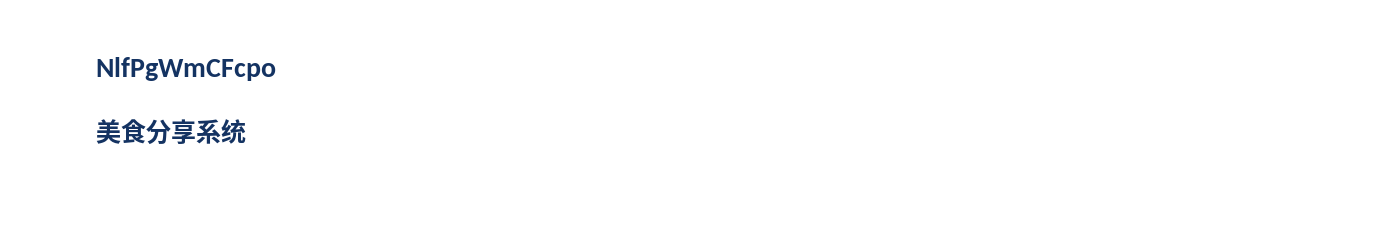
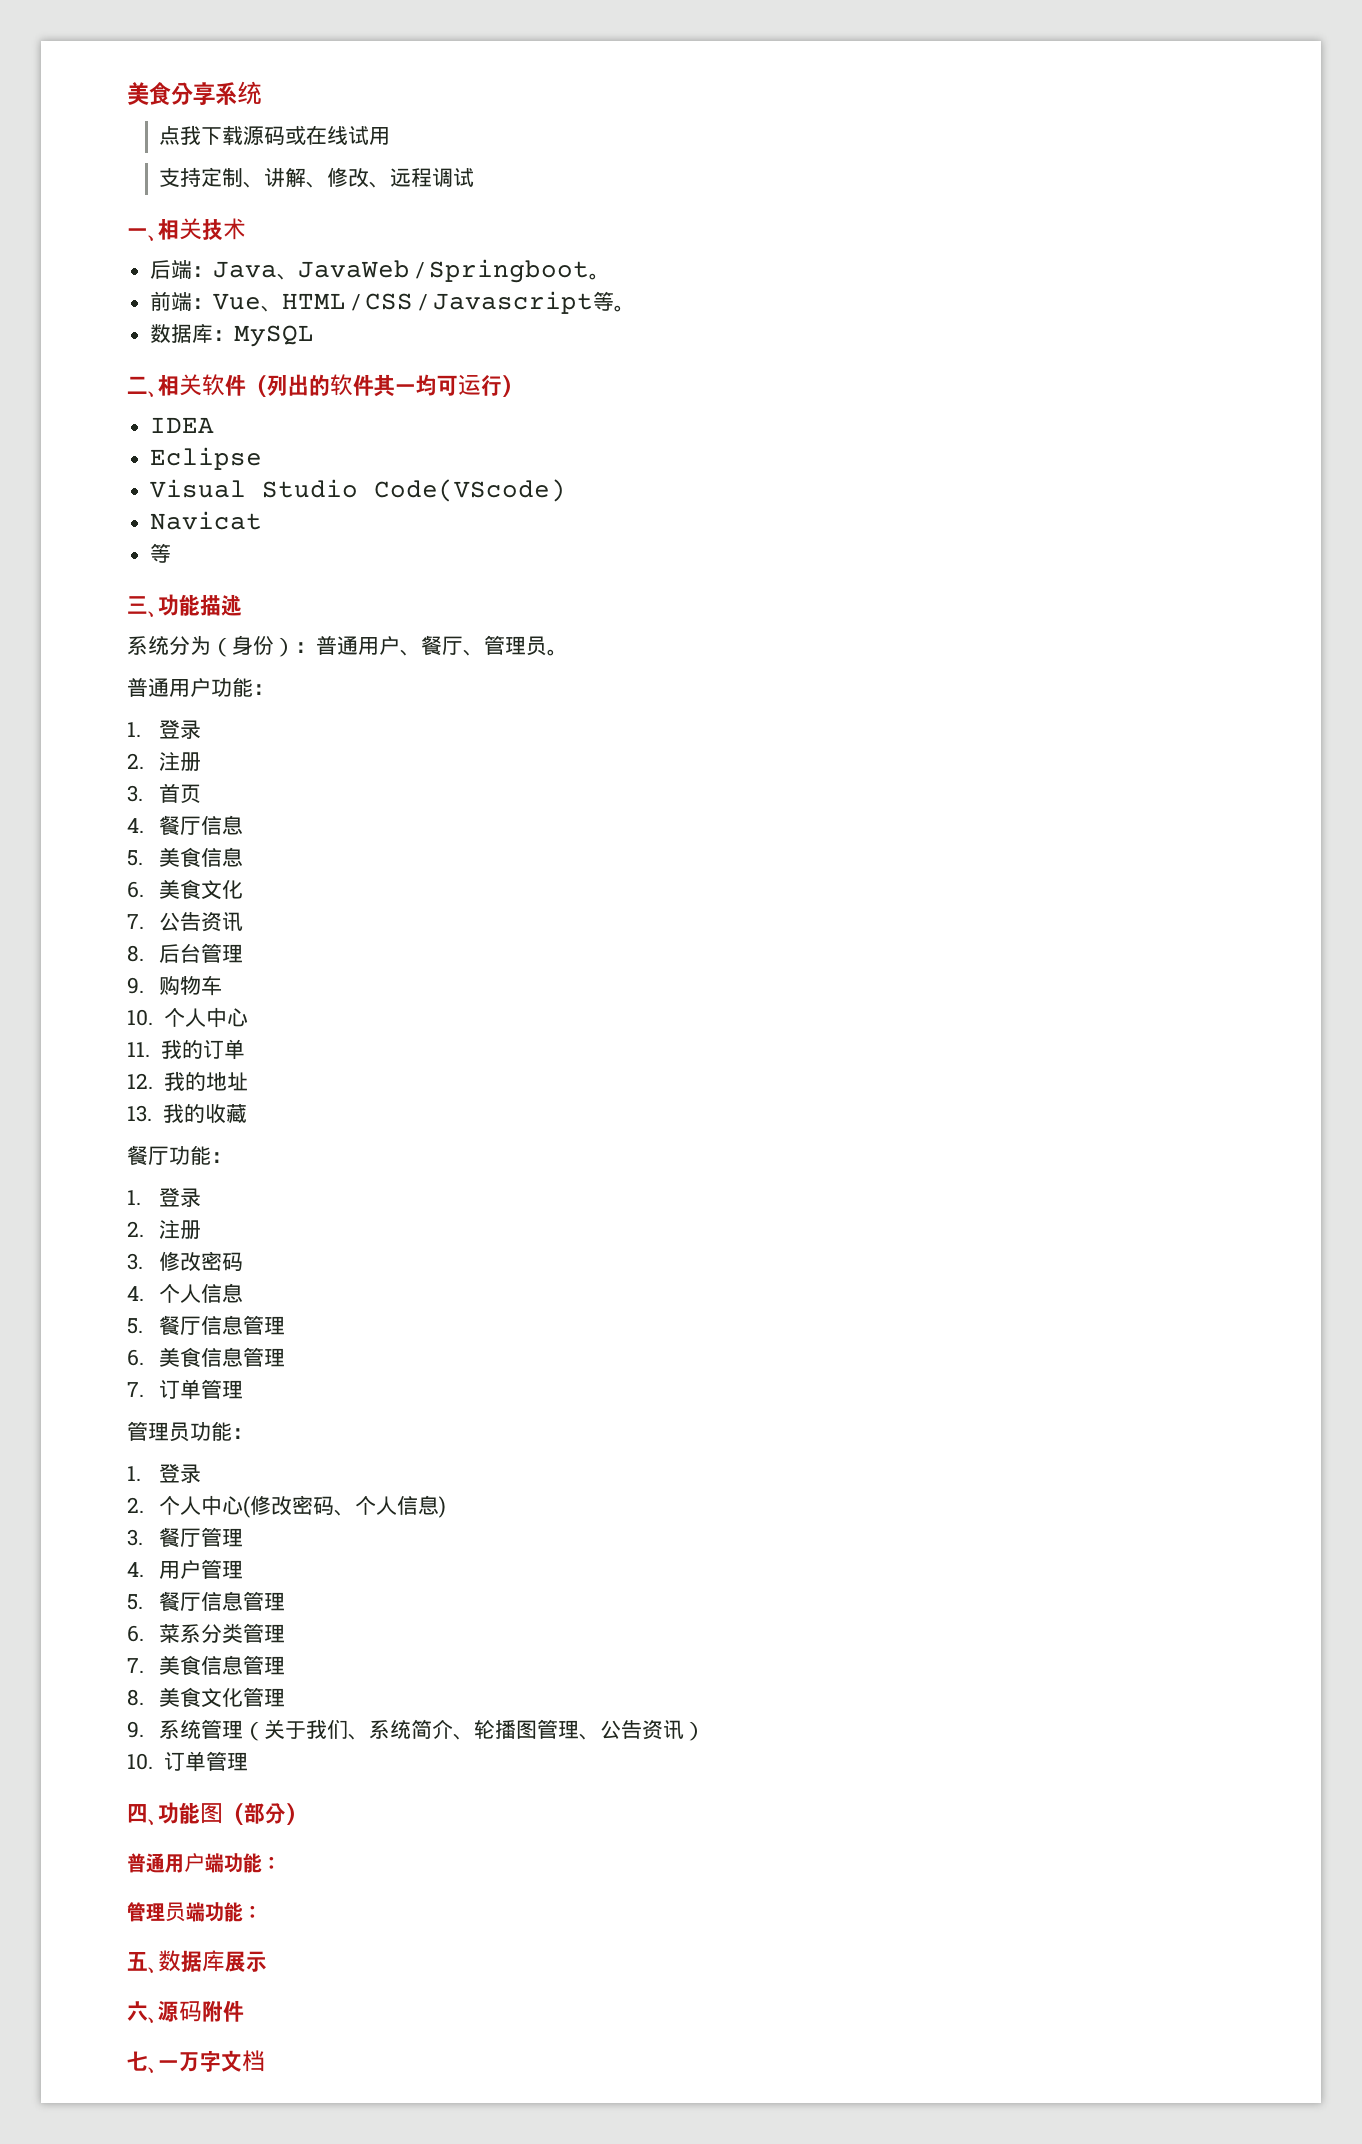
[96,57,276,81] NlfPgWmCFcpo // -> (127, 93) none
(246, 131) none -> [159,125,391,146] [159,167,475,188] [127,218,246,241] [150,259,611,283] [150,291,635,314] [150,323,315,347] [127,374,523,397] [150,417,215,433] [150,447,263,470] [150,479,567,502] [150,511,263,530] [150,543,172,563] [127,594,242,617] [127,635,568,657] [127,677,274,697] [127,720,202,739] [127,752,202,771] [127,783,202,803] [127,815,244,836] [127,847,244,868] [127,879,244,900] [127,912,244,932] [127,943,244,963] [127,975,223,996] [127,1007,248,1028] [127,1039,245,1060] [127,1071,248,1091] [127,1103,247,1124] [127,1145,232,1166] [127,1188,202,1207] [127,1220,202,1239] [127,1251,244,1271] [127,1283,244,1303] [127,1315,286,1336] [127,1347,286,1368] [127,1379,244,1400] [127,1421,253,1442] [127,1464,202,1483] [127,1495,447,1518] [127,1527,244,1548] [127,1559,244,1579] [127,1591,286,1612] [127,1623,286,1643] [127,1655,286,1676] [127,1687,286,1708] [127,1719,706,1741] [127,1751,248,1772] [127,1802,307,1825] [127,1853,281,1873] [127,1902,262,1922] [127,1950,267,1973] [127,2000,244,2023] [127,2050,265,2073] // 点我下载源码或在线试用 // 支持定制、讲解、修改、远程调试 // 一、相关技术 // 后端：Java、JavaWeb / Springboot。 // 前端：Vue、HTML / CSS / Javascript等。 // 数据库：MySQL // 二、相关软件（列出的软件其一均可运行） // IDEA // Eclipse // Visual Studio Code(VScode) // Navicat // 等 // 三、功能描述 // 系统分为（身份）：普通用户、餐厅、管理员。 // 普通用户功能： // 1.登录 // 2.注册 // 3.首页 // 4.餐厅信息 // 5.美食信息 // 6.美食文化 // 7.公告资讯 // 8.后台管理 // 9.购物车 // 10.个人中心 // 11.我的订单 // 12.我的地址 // 13.我的收藏 // 餐厅功能： // 1.登录 // 2.注册 // 3.修改密码 // 4.个人信息 // 5.餐厅信息管理 // 6.美食信息管理 // 7.订单管理 // 管理员功能： // 1.登录 // 2.个人中心(修改密码、个人信息) // 3.餐厅管理 // 4.用户管理 // 5.餐厅信息管理 // 6.菜系分类管理 // 7.美食信息管理 // 8.美食文化管理 // 9.系统管理（关于我们、系统简介、轮播图管理、公告资讯） // 10.订单管理 // 四、功能图（部分） // 普通用户端功能： // 管理员端功能： // 五、数据库展示 // 六、源码附件 // 七、一万字文档

